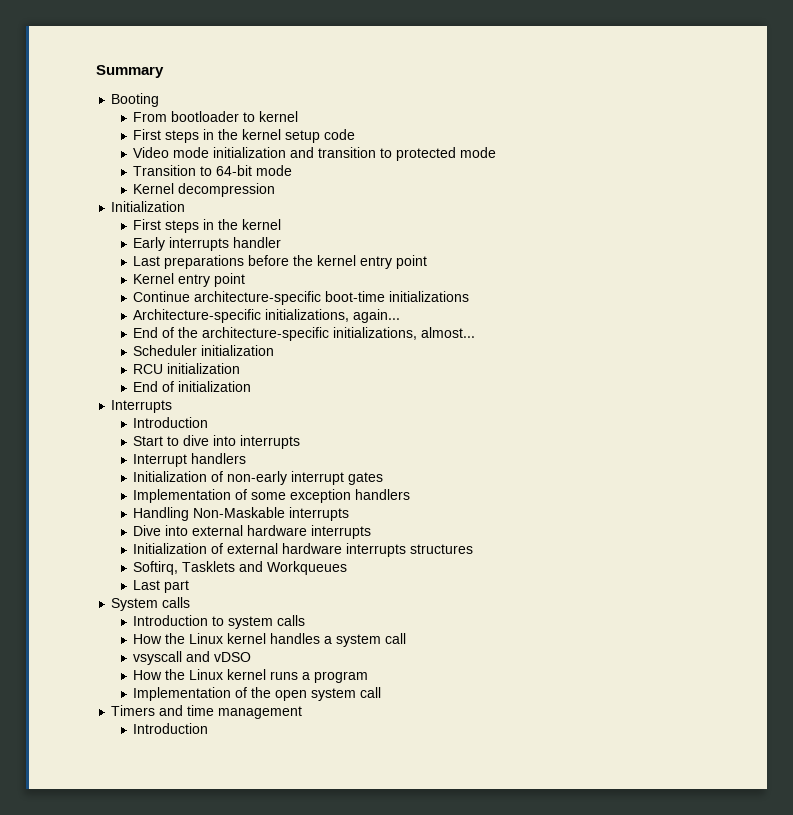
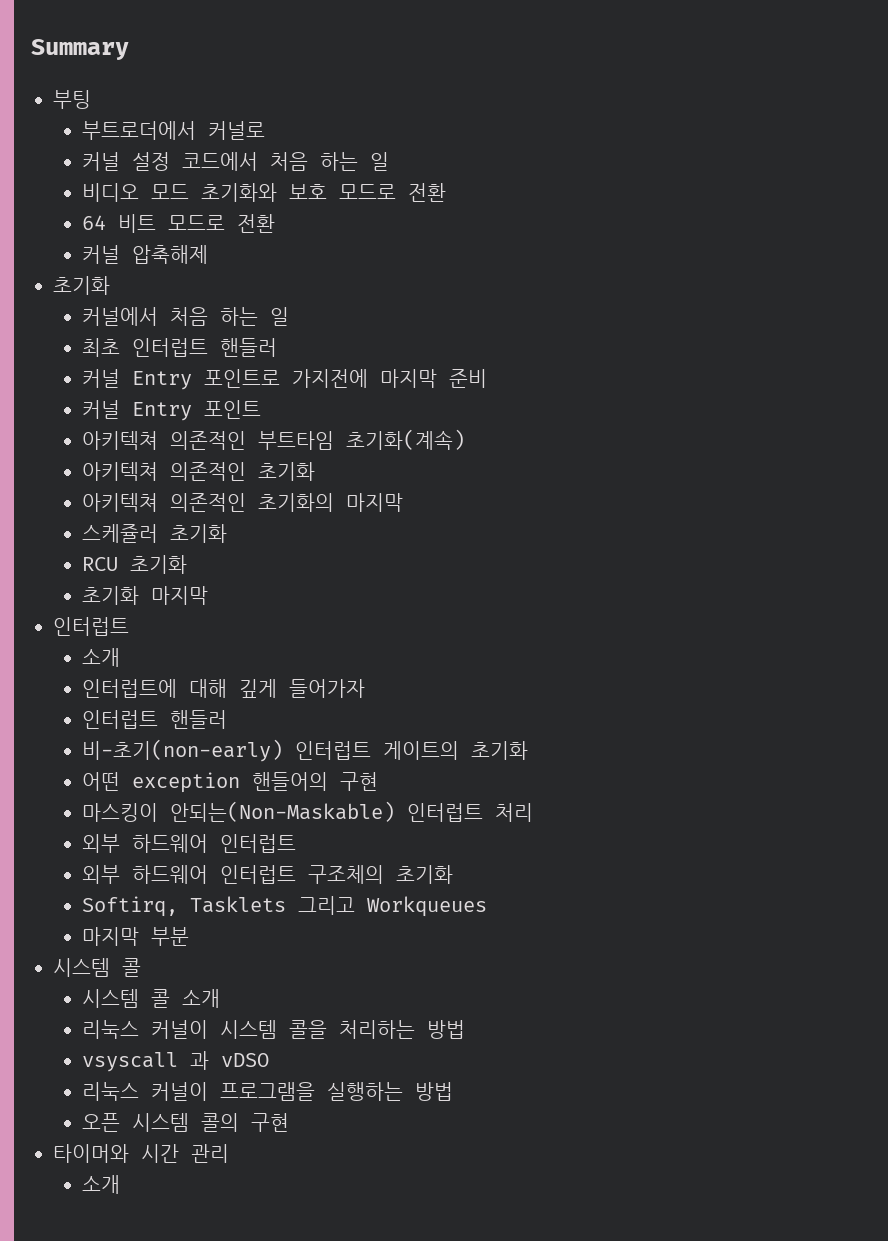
[111,93,160,107] [133,111,299,122] [133,129,356,143] [133,147,497,161] [133,165,293,176] [133,183,276,197] [111,201,186,212] [133,219,282,233] [133,237,282,251] [133,255,428,269] [133,273,246,287] [133,291,470,305] [133,309,401,323] [133,327,476,341] [133,345,275,356] [133,363,241,374] [133,381,252,392] [111,400,173,413] [133,417,209,428] [133,435,301,449] [133,453,247,467] [133,471,384,485] [133,489,411,503] [133,507,350,521] [133,525,372,539] [133,543,474,557] Booting // From bootloader to kernel // First steps in the kernel setup code // Video mode initialization and transition to protected mode // Transition to 64-bit mode // Kernel decompression // Initialization // First steps in the kernel // Early interrupts handler // Last preparations before the kernel entry point // Kernel entry point // Continue architecture-specific boot-time initializations // Architecture-specific initializations, again... // End of the architecture-specific initializations, almost... // Scheduler initialization // RCU initialization // End of initialization // Interrupts // Introduction // Start to dive into interrupts // Interrupt handlers // Initialization of non-early interrupt gates // Implementation of some exception handlers // Handling Non-Maskable interrupts // Dive into external hardware interrupts // Initialization of external hardware interrupts structures -> [53,90,91,109] [81,121,265,140] [81,152,389,171] [81,183,446,202] [81,214,275,233] [81,245,208,264] [53,276,110,295] [81,307,289,326] [81,338,277,357] [81,369,487,390] [81,400,261,421] [81,429,465,450] [81,462,315,481] [81,493,403,512] [81,524,227,543] [81,555,187,574] [81,586,208,605] [53,617,129,636] [81,648,120,667] [81,679,365,698] [81,710,227,729] [81,739,528,762] [81,772,378,793] [81,801,533,822] [81,834,296,853] [81,865,453,884] 부팅 // 부트로더에서 커널로 // 커널 설정 코드에서 처음 하는 일 // 비디오 모드 초기화와 보호 모드로 전환 // 64 비트 모드로 전환 // 커널 압축해제 // 초기화 // 커널에서 처음 하는 일 // 최초 인터럽트 핸들러 // 커널 Entry 포인트로 가지전에 마지막 준비 // 커널 Entry 포인트 // 아키텍쳐 의존적인 부트타임 초기화(계속) // 아키텍쳐 의존적인 초기화 // 아키텍쳐 의존적인 초기화의 마지막 // 스케쥴러 초기화 // RCU 초기화 // 초기화 마지막 // 인터럽트 // 소개 // 인터럽트에 대해 깊게 들어가자 // 인터럽트 핸들러 // 비-초기(non-early) 인터럽트 게이트의 초기화 // 어떤 exception 핸들어의 구현 // 마스킹이 안되는(Non-Maskable) 인터럽트 처리 // 외부 하드웨어 인터럽트 // 외부 하드웨어 인터럽트 구조체의 초기화
[239,561,264,572] and -> [297,896,355,915] 그리고
[133,580,190,593] [111,597,191,611] [133,615,306,629] [133,633,407,647] Last part // System calls // Introduction to system calls // How the Linux kernel handles a system call -> [81,927,189,946] [53,958,141,977] [81,989,220,1008] [81,1020,465,1039] 마지막 부분 // 시스템 콜 // 시스템 콜 소개 // 리눅스 커널이 시스템 콜을 처리하는 방법
[186,651,211,662] and -> [189,1051,209,1070] 과
[133,669,369,683] [133,687,382,701] [111,705,303,719] [133,723,209,734] How the Linux kernel runs a program // Implementation of the open system call // Timers and time management // Introduction -> [81,1082,453,1101] [81,1113,289,1132] [53,1144,229,1163] [81,1175,120,1194] 리눅스 커널이 프로그램을 실행하는 방법 // 오픈 시스템 콜의 구현 // 타이머와 시간 관리 // 소개

